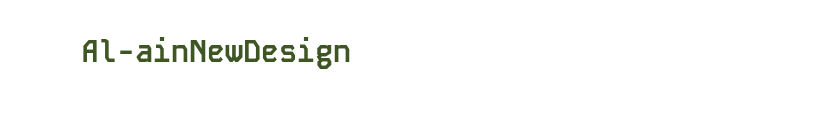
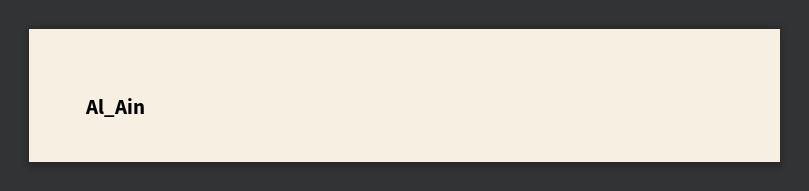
[81,37,351,69] Al-ainNewDesign -> [85,98,145,117] Al_Ain

